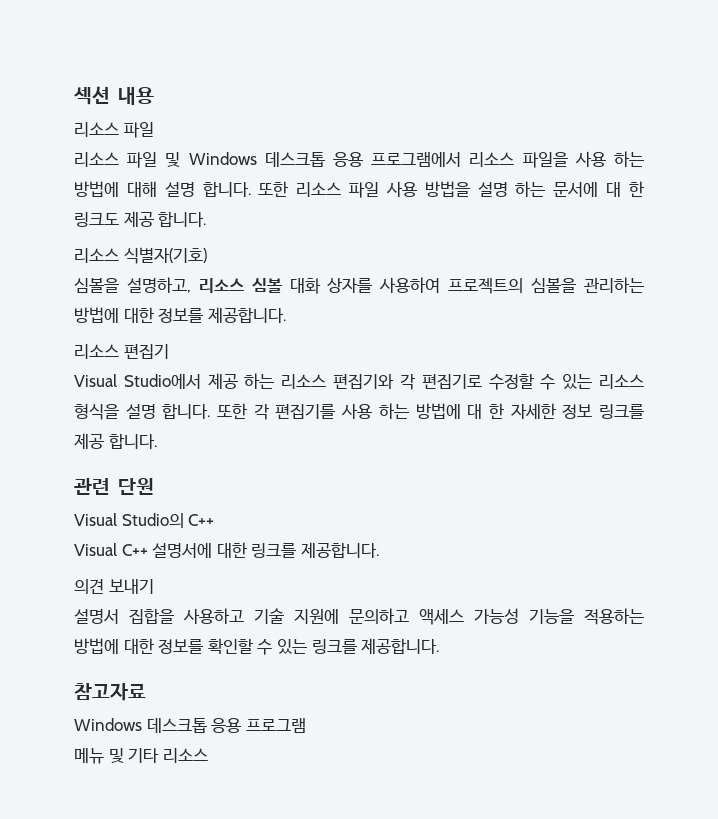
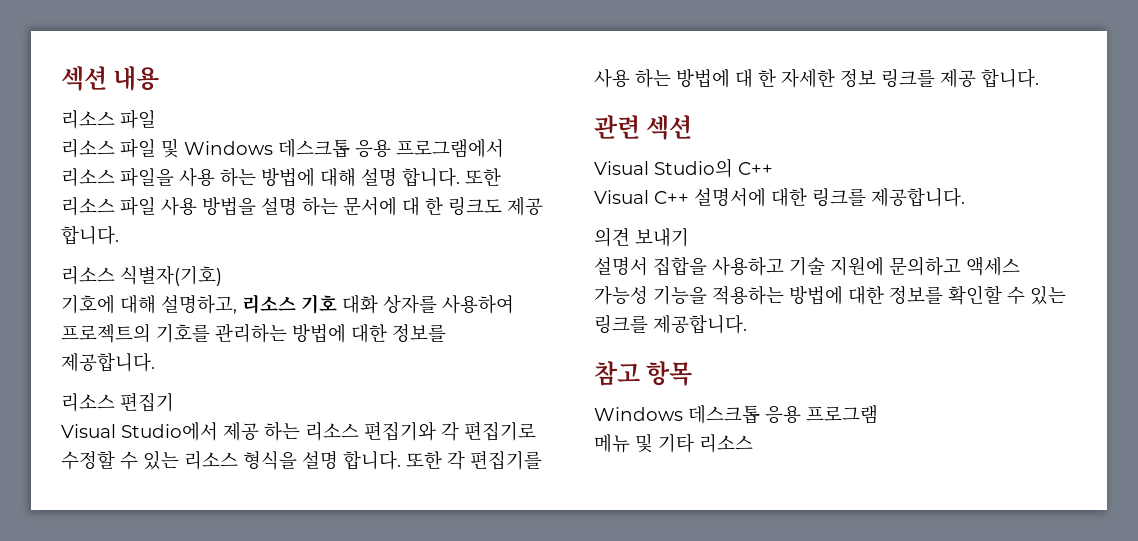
[74,278,119,293] 심볼을 -> [61,295,156,314] 기호에 대해
[251,278,283,293] 심볼 -> [301,294,337,314] 기호
[531,278,577,293] 심볼을 -> [156,324,210,343] 기호를
[118,478,154,495] 단원 -> [646,115,693,140] 섹션
[74,683,146,701] 참고자료 -> [594,361,693,386] 참고 항목

